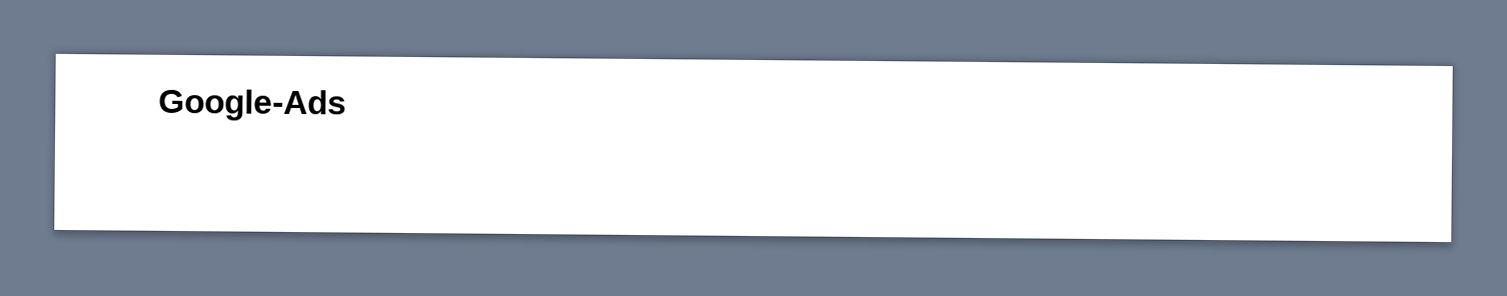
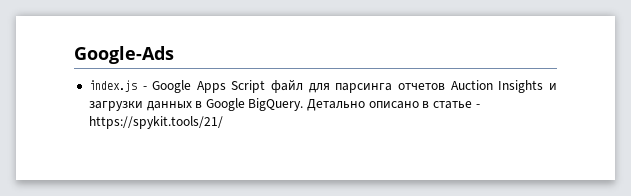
(347, 105) none -> [88,79,557,93] [88,98,480,111] [88,116,223,129] // index.js - Google Apps Script файл для парсинга отчетов Auction Insights и загрузки данных в Google BigQuery. Детально описано в статье - https://spykit.tools/21/

